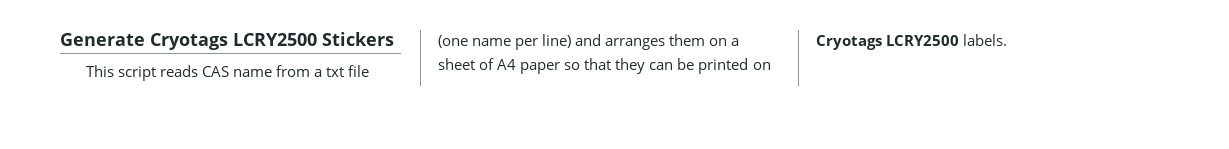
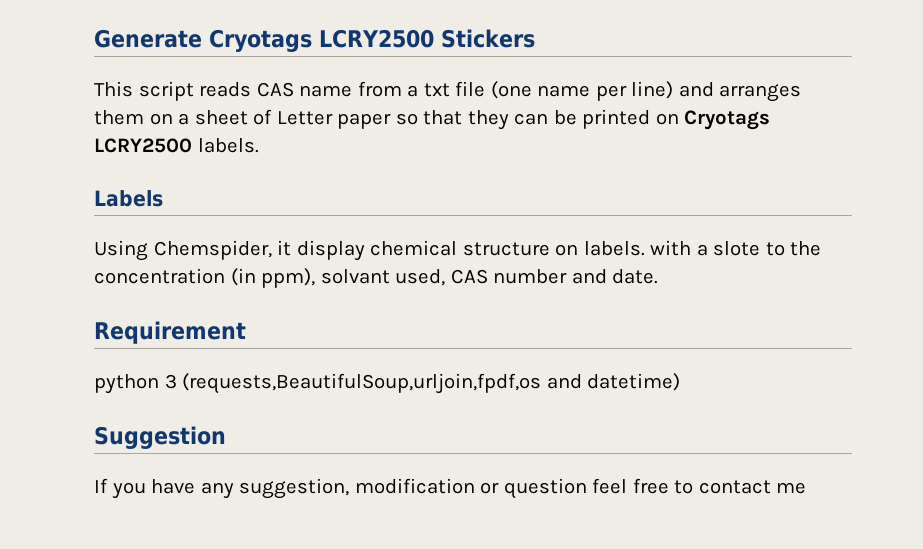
[497,59,517,70] A4 -> [276,111,333,125] Letter
(1008, 40) none -> [94,190,163,207] [94,240,822,261] [94,268,659,288] [94,321,246,344] [94,373,681,394] [94,426,226,449] [94,478,807,499] // Labels // Using Chemspider, it display chemical structure on labels. with a slote to the concentration (in ppm), solvant used, CAS number and date. // Requirement // python 3 (requests,BeautifulSoup,urljoin,fpdf,os and datetime) // Suggestion // If you have any suggestion, modification or question feel free to contact me

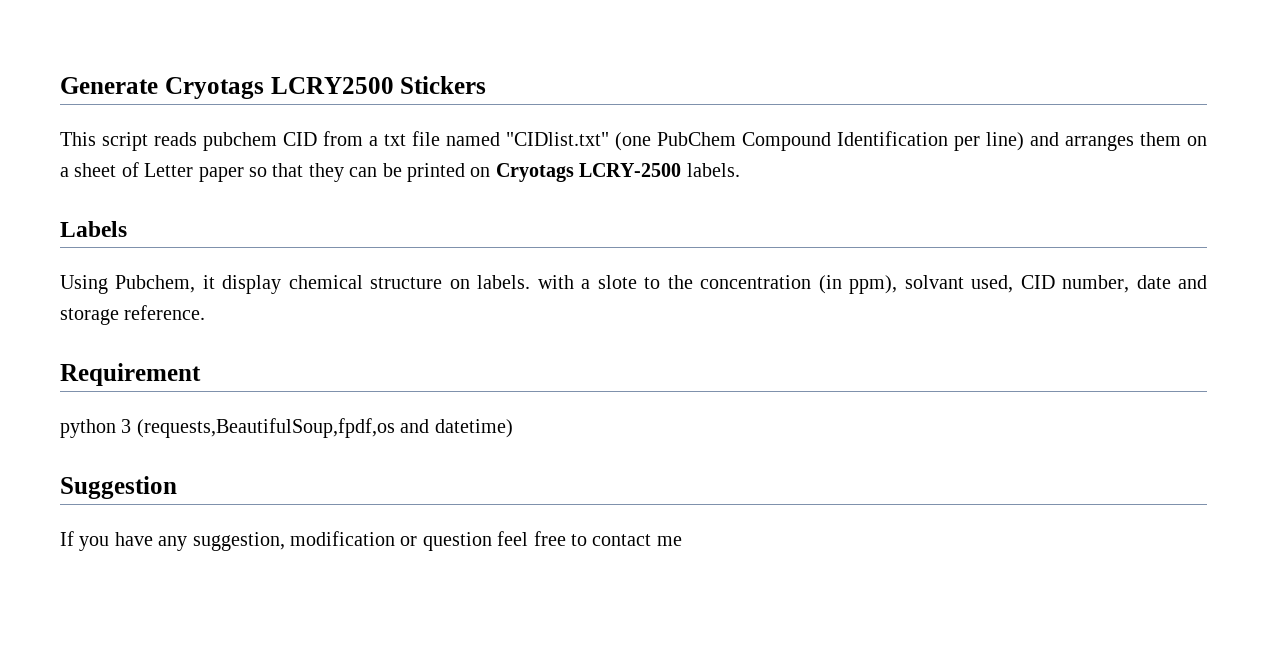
[256,82,353,97] CAS name -> [203,132,317,151] pubchem CID
[490,81,591,99] (one name -> [446,131,948,151] named "CIDlist.txt" (one PubChem Compound Identification
[94,138,192,153] LCRY2500 -> [579,163,682,177] LCRY-2500
[153,240,272,260] Chemspider, -> [115,275,196,293] Pubchem,
[450,269,659,284] CAS number and date. -> [1020,275,1207,293] [60,305,206,325] CID number, date and storage reference.
[182,373,542,394] (requests,BeautifulSoup,urljoin,fpdf,os -> [136,418,395,438] (requests,BeautifulSoup,fpdf,os

